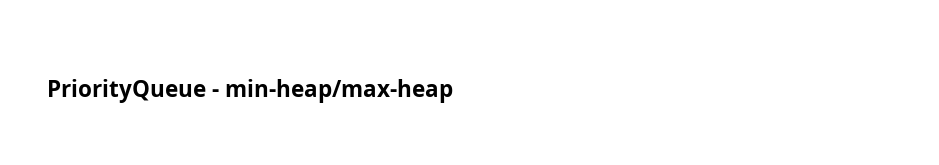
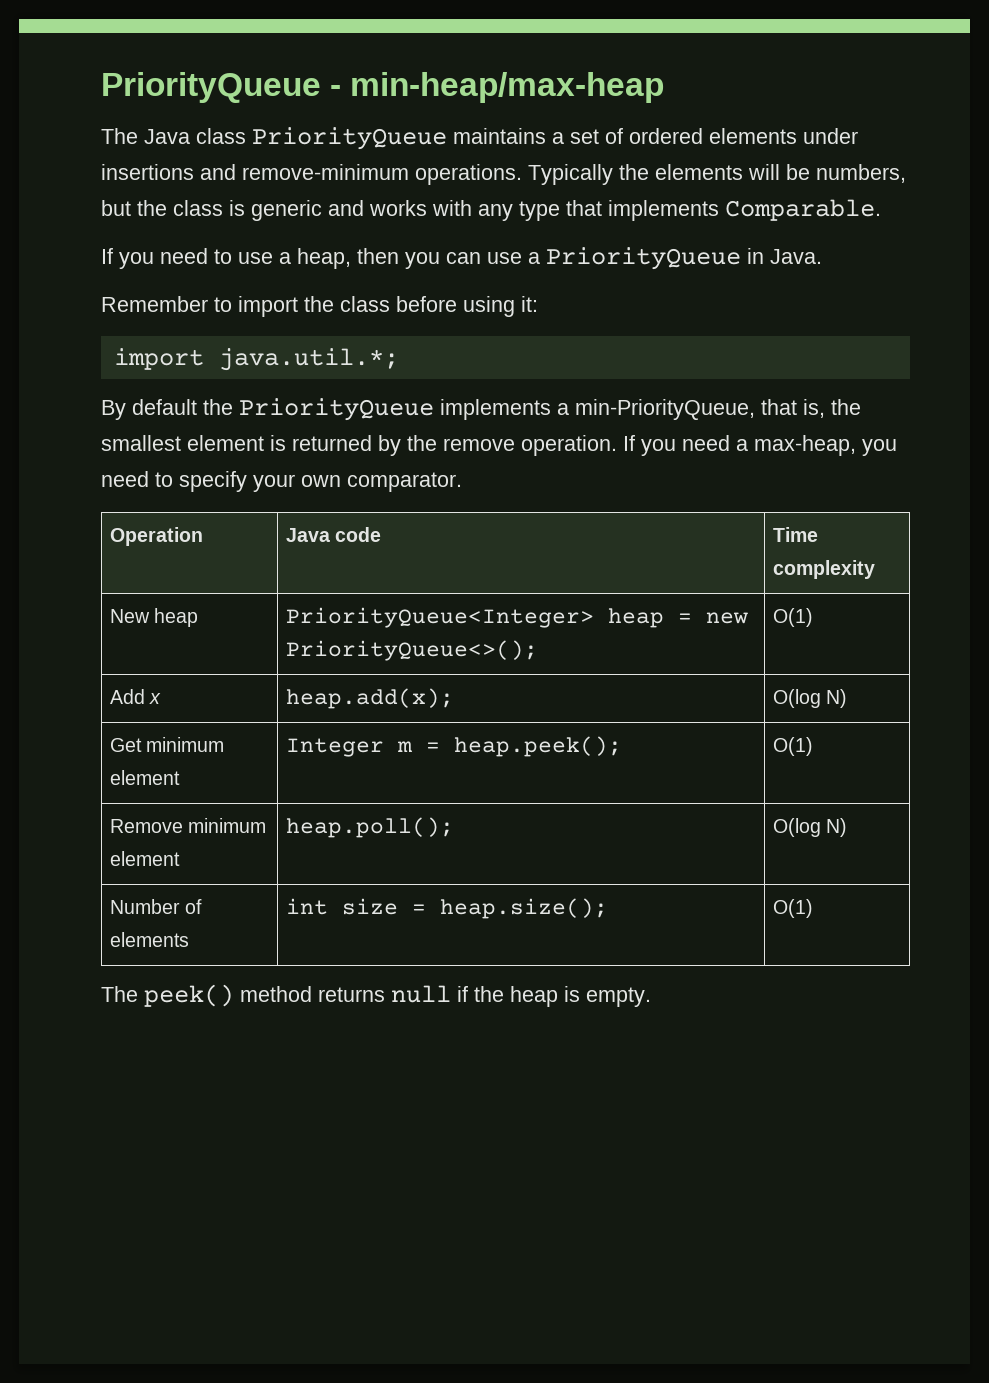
(454, 91) none -> [101,127,858,150] [101,164,906,185] [101,199,881,221] [101,247,822,270] [101,296,538,317] [113,348,399,371] [101,398,861,421] [101,435,897,456] [101,471,462,492] [109,527,203,546] [285,527,382,542] [772,527,818,542] [772,560,875,579] [109,608,199,627] [285,607,748,628] [285,640,538,661] [772,608,813,627] [109,689,162,704] [285,688,454,709] [772,689,848,708] [109,737,225,752] [109,770,180,785] [285,736,622,757] [772,737,813,756] [109,818,267,833] [109,851,180,866] [285,817,454,838] [772,818,848,837] [109,899,203,914] [109,932,189,947] [285,898,608,919] [772,899,813,918] [101,984,651,1007] // The Java class PriorityQueue maintains a set of ordered elements under insertions and remove-minimum operations. Typically the elements will be numbers, but the class is generic and works with any type that implements Comparable. // If you need to use a heap, then you can use a PriorityQueue in Java. // Remember to import the class before using it: // import java.util.*; // By default the PriorityQueue implements a min-PriorityQueue, that is, the smallest element is returned by the remove operation. If you need a max-heap, you need to specify your own comparator. // Operation | Java code | Time complexity // New heap | PriorityQueue<Integer> heap = new PriorityQueue<>(); | O(1) // Add x | heap.add(x); | O(log N) // Get minimum element | Integer m = heap.peek(); | O(1) // Remove minimum element | heap.poll(); | O(log N) // Number of elements | int size = heap.size(); | O(1) // The peek() method returns null if the heap is empty.

